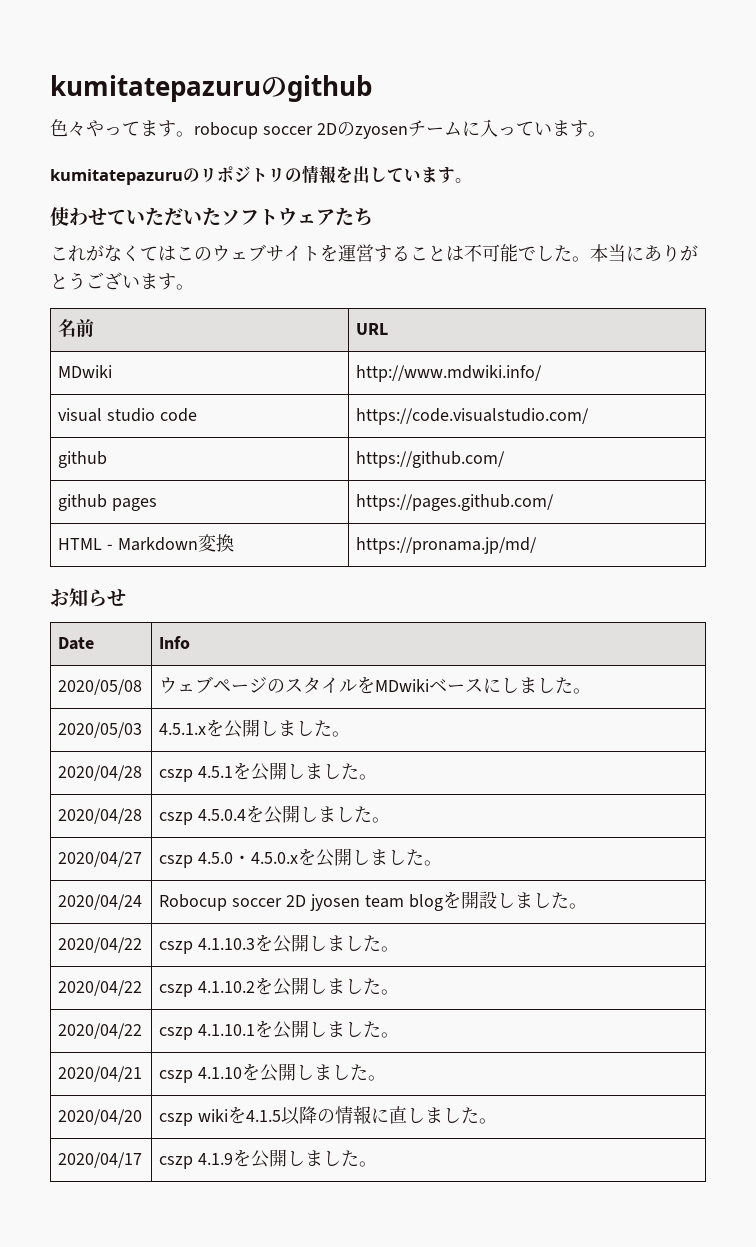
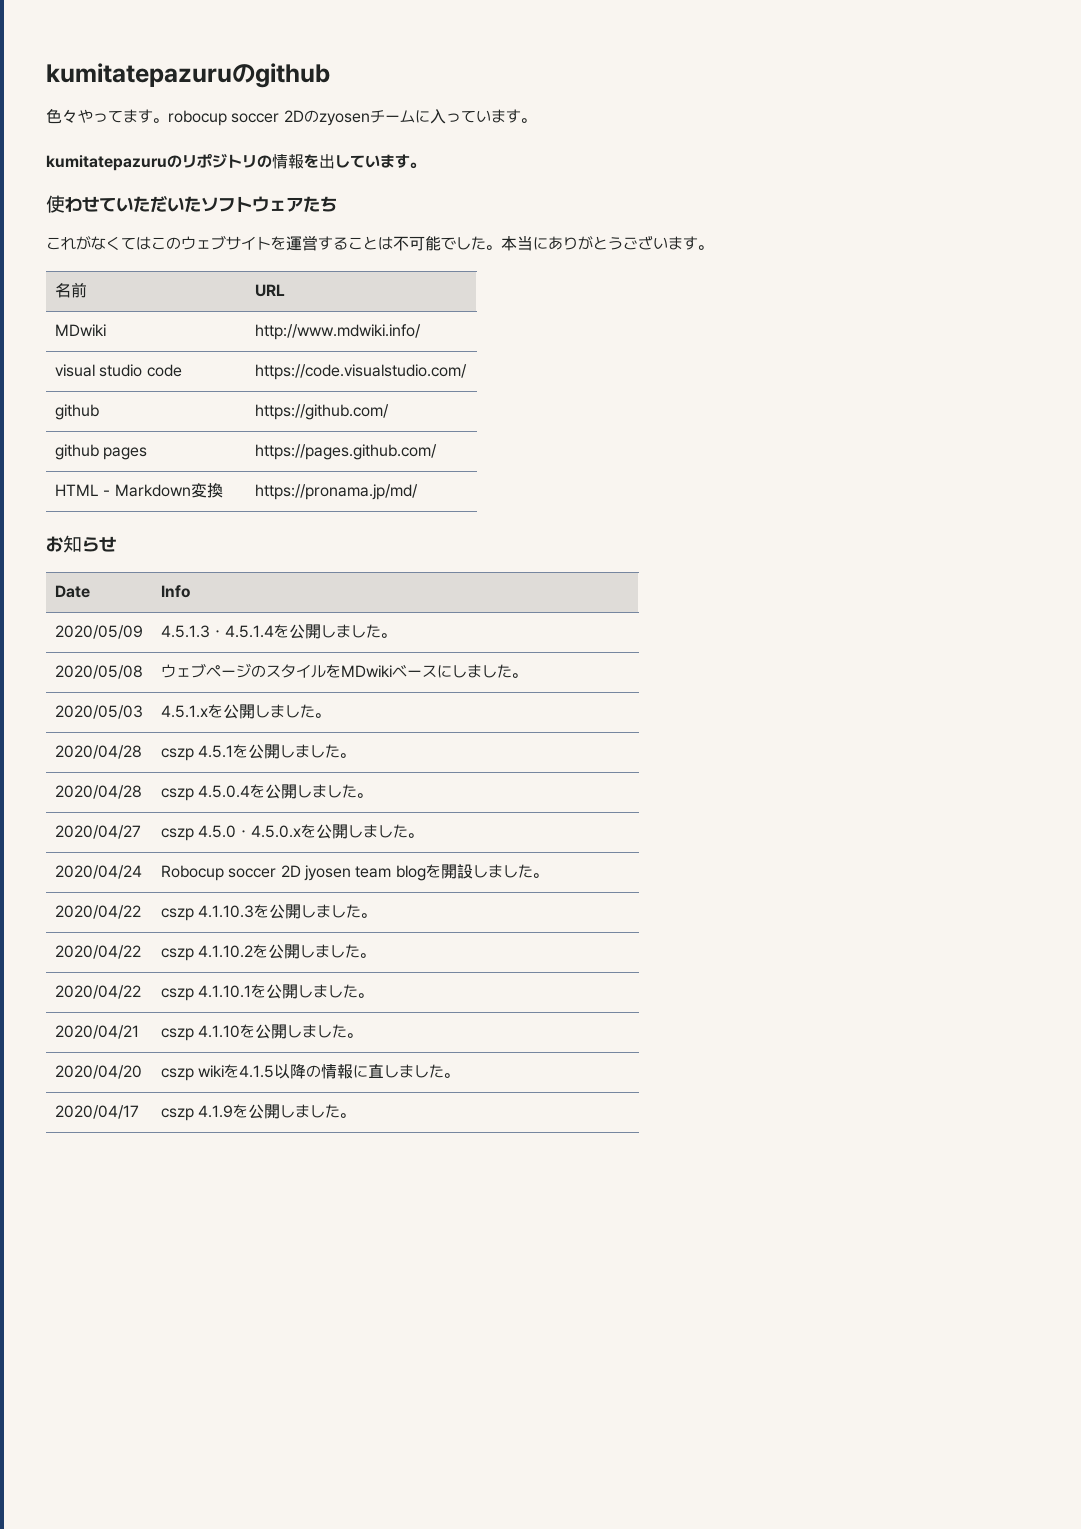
(191, 642) none -> [54,625,143,639] [160,624,396,639] // 2020/05/09 | 4.5.1.3・4.5.1.4を公開しました。

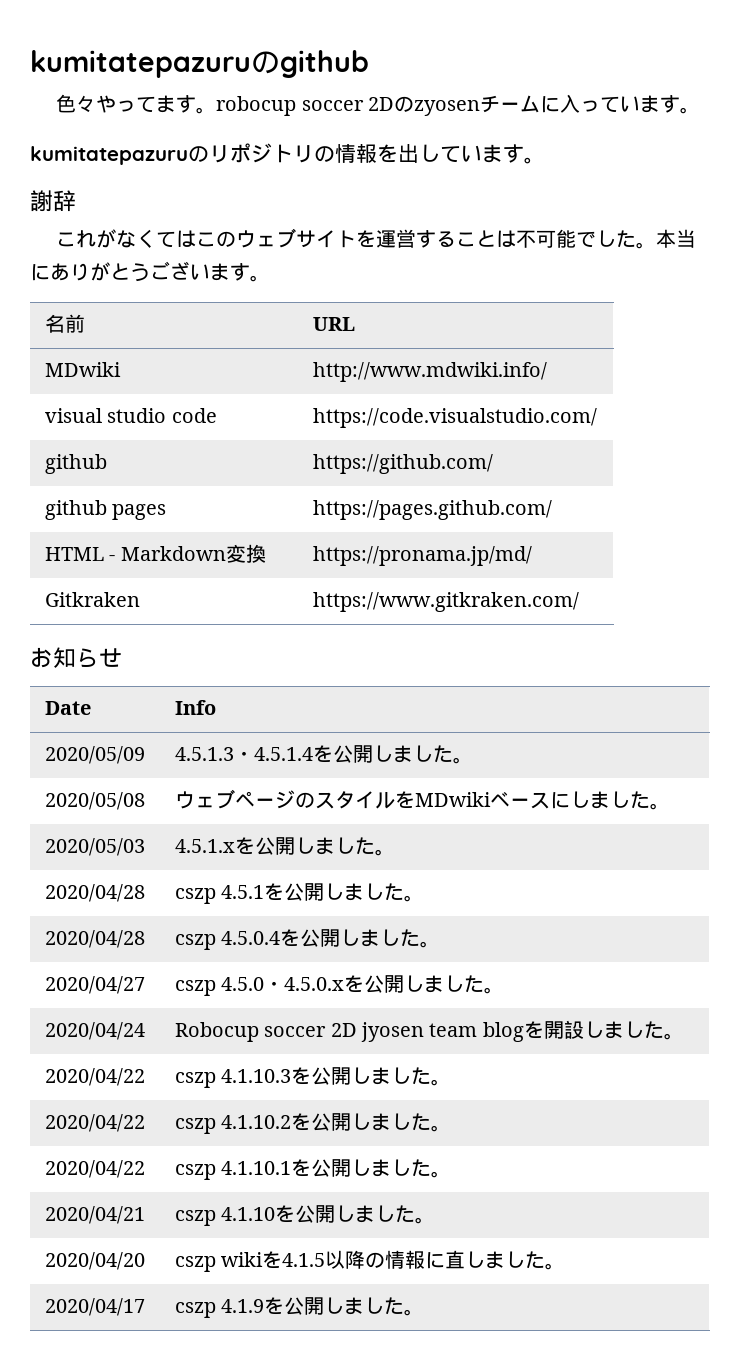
[46,195,337,213] 使わせていただいたソフトウェアたち -> [30,190,76,212] 謝辞
(418, 492) none -> [44,592,140,607] [312,592,579,612] // Gitkraken | https://www.gitkraken.com/

